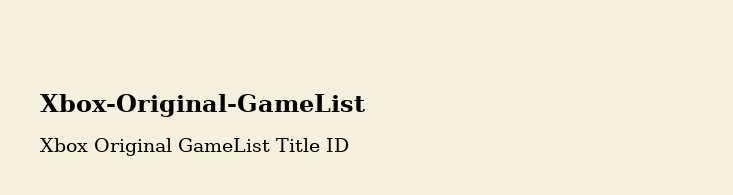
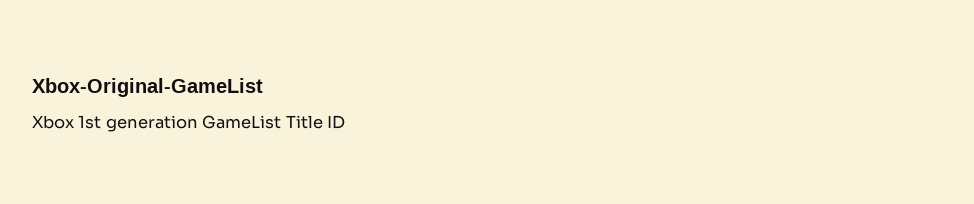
[94,138,172,156] Original -> [78,115,198,132] 1st generation

